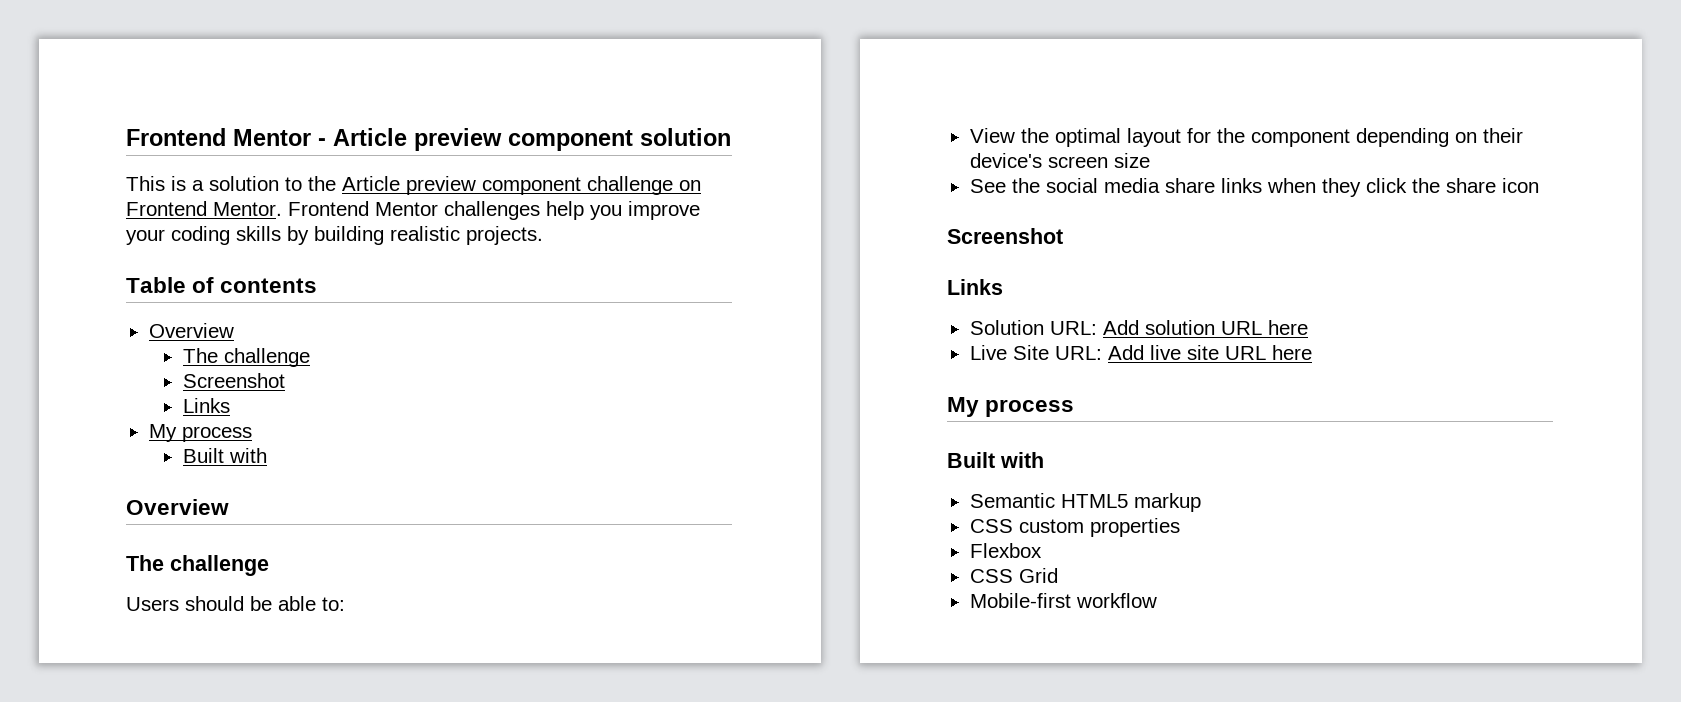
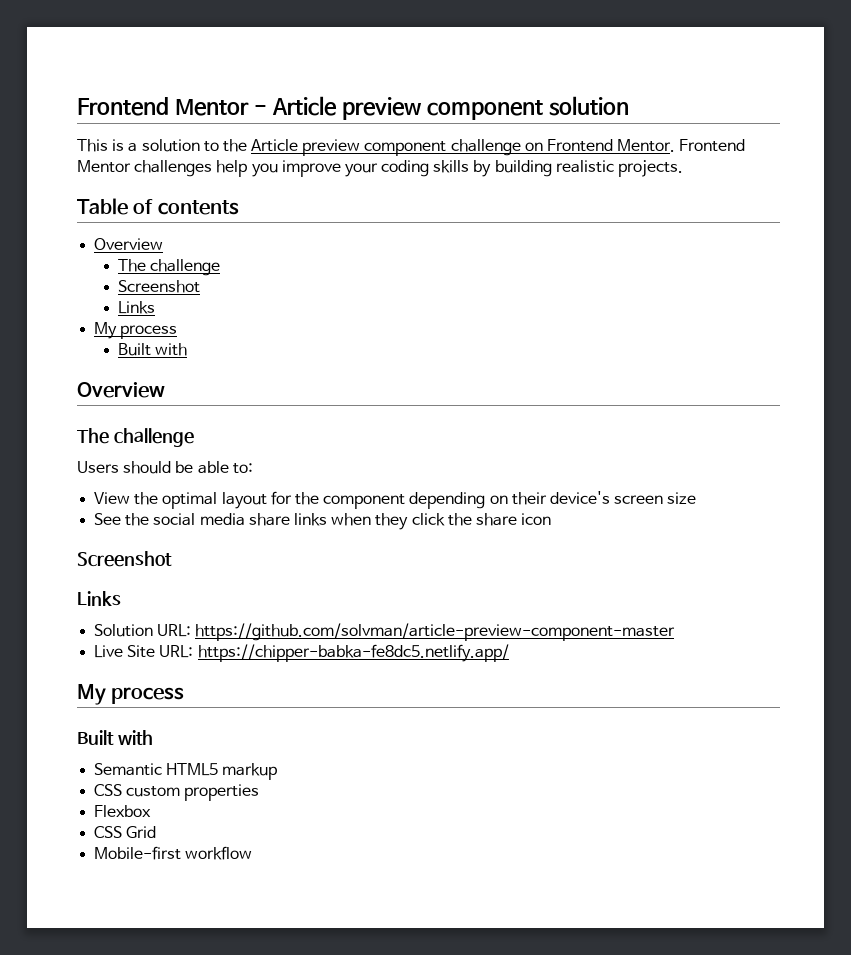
[1102,320,1308,335] Add solution URL here -> [195,623,676,641] https://github.com/solvman/article-preview-component-master
[1107,345,1312,360] Add live site URL here -> [197,644,509,662] https://chipper-babka-fe8dc5.netlify.app/

